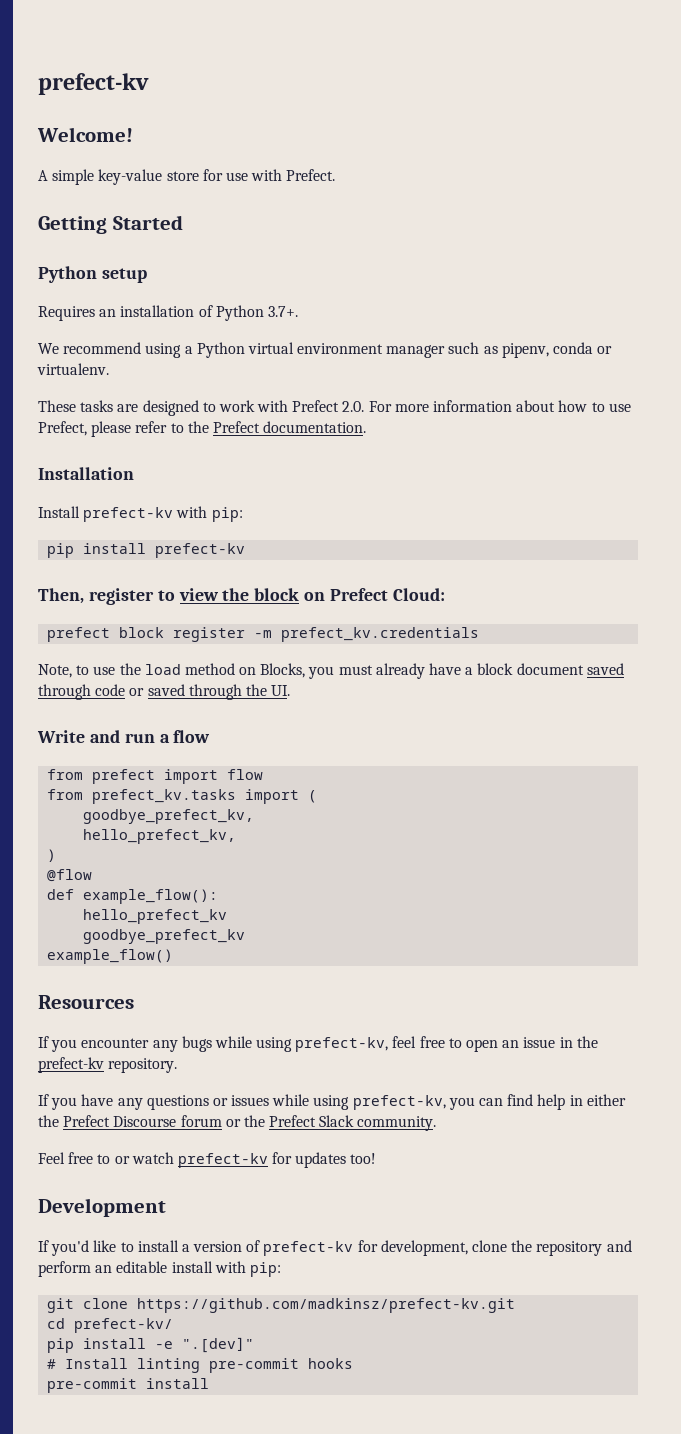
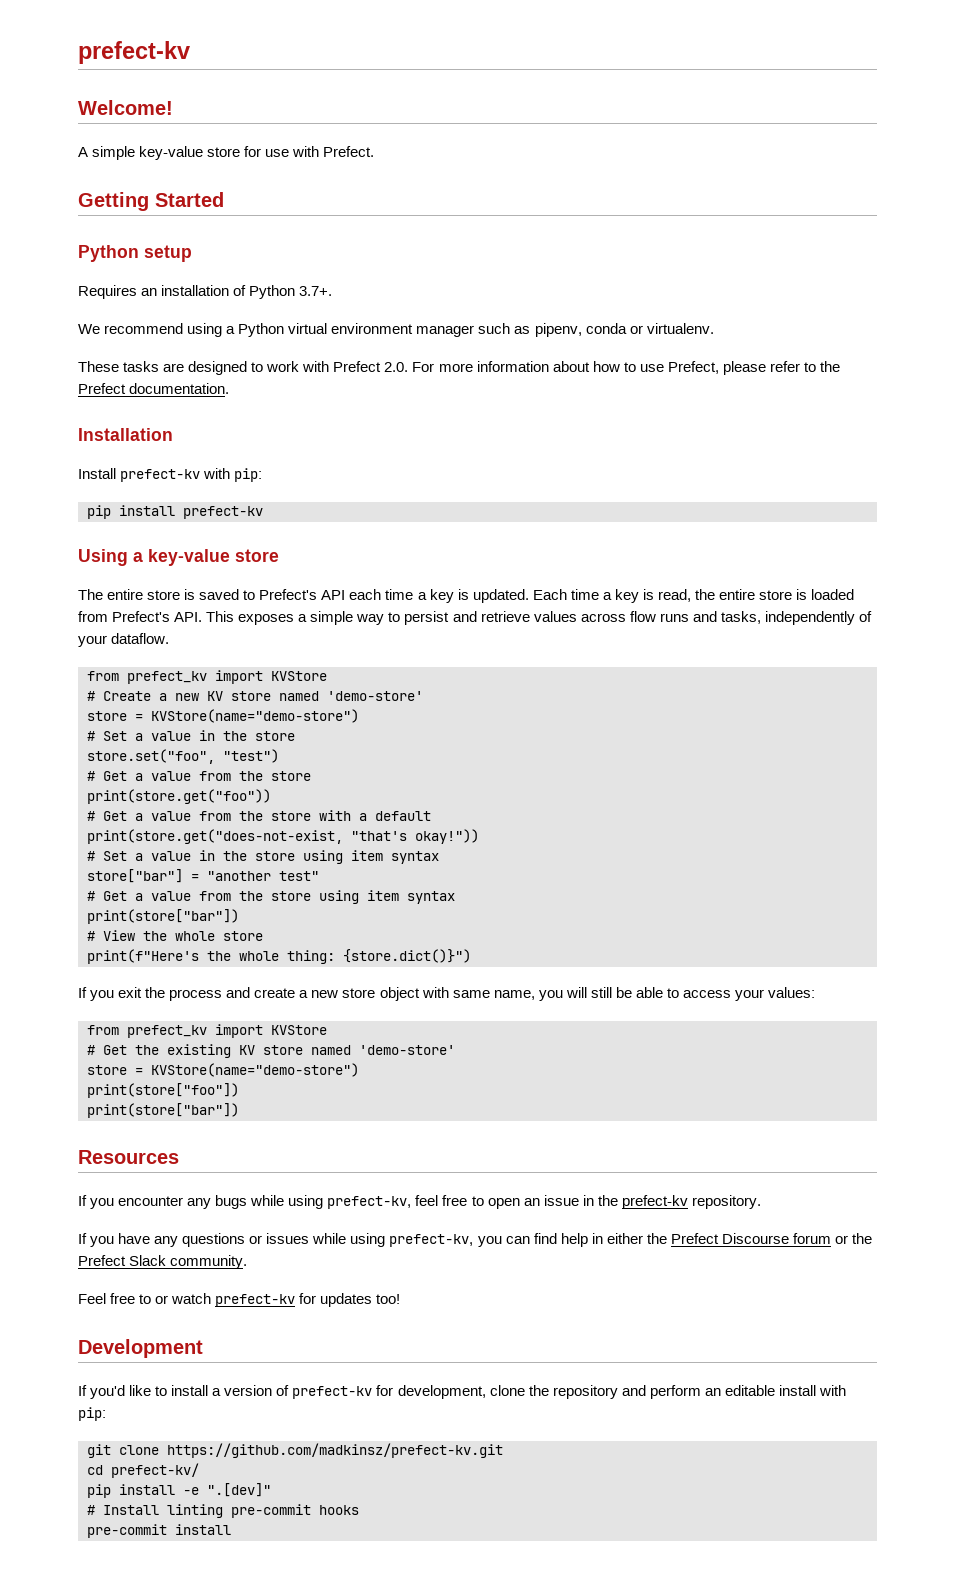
[38,588,445,605] [47,627,480,642] [38,663,624,679] [38,684,291,700] [37,730,211,743] [47,769,264,784] [47,789,318,804] [83,809,255,824] [83,829,237,844] [47,849,57,862] [47,869,93,882] [47,889,219,904] [83,909,228,924] [83,929,246,944] [47,949,174,964] Then, register to view the block on Prefect Cloud: // prefect block register -m prefect_kv.credentials // Note, to use the load method on Blocks, you must already have a block document saved through code or saved through the UI. // Write and run a flow // from prefect import flow // from prefect_kv.tasks import ( // goodbye_prefect_kv, // hello_prefect_kv, // ) // @flow // def example_flow(): // hello_prefect_kv // goodbye_prefect_kv // example_flow() -> [78,549,279,566] [78,589,855,603] [78,611,872,625] [78,633,170,647] [87,670,327,684] [87,691,423,701] [87,709,359,723] [87,730,295,741] [87,749,279,764] [87,771,311,781] [87,789,271,804] [87,810,431,821] [87,829,479,844] [87,850,439,864] [87,869,319,883] [87,890,455,904] [87,909,239,924] [87,930,263,941] [87,949,471,964] [78,987,816,1001] [87,1024,327,1038] [87,1044,455,1058] [87,1063,359,1077] [87,1083,239,1098] [87,1103,239,1118] Using a key-value store // The entire store is saved to Prefect's API each time a key is updated. Each time a key is read, the entire store is loaded from Prefect's API. This exposes a simple way to persist and retrieve values across flow runs and tasks, independently of your dataflow. // from prefect_kv import KVStore // # Create a new KV store named 'demo-store' // store = KVStore(name="demo-store") // # Set a value in the store // store.set("foo", "test") // # Get a value from the store // print(store.get("foo")) // # Get a value from the store with a default // print(store.get("does-not-exist, "that's okay!")) // # Set a value in the store using item syntax // store["bar"] = "another test" // # Get a value from the store using item syntax // print(store["bar"]) // # View the whole store // print(f"Here's the whole thing: {store.dict()}") // If you exit the process and create a new store object with same name, you will still be able to access your values: // from prefect_kv import KVStore // # Get the existing KV store named 'demo-store' // store = KVStore(name="demo-store") // print(store["foo"]) // print(store["bar"])

